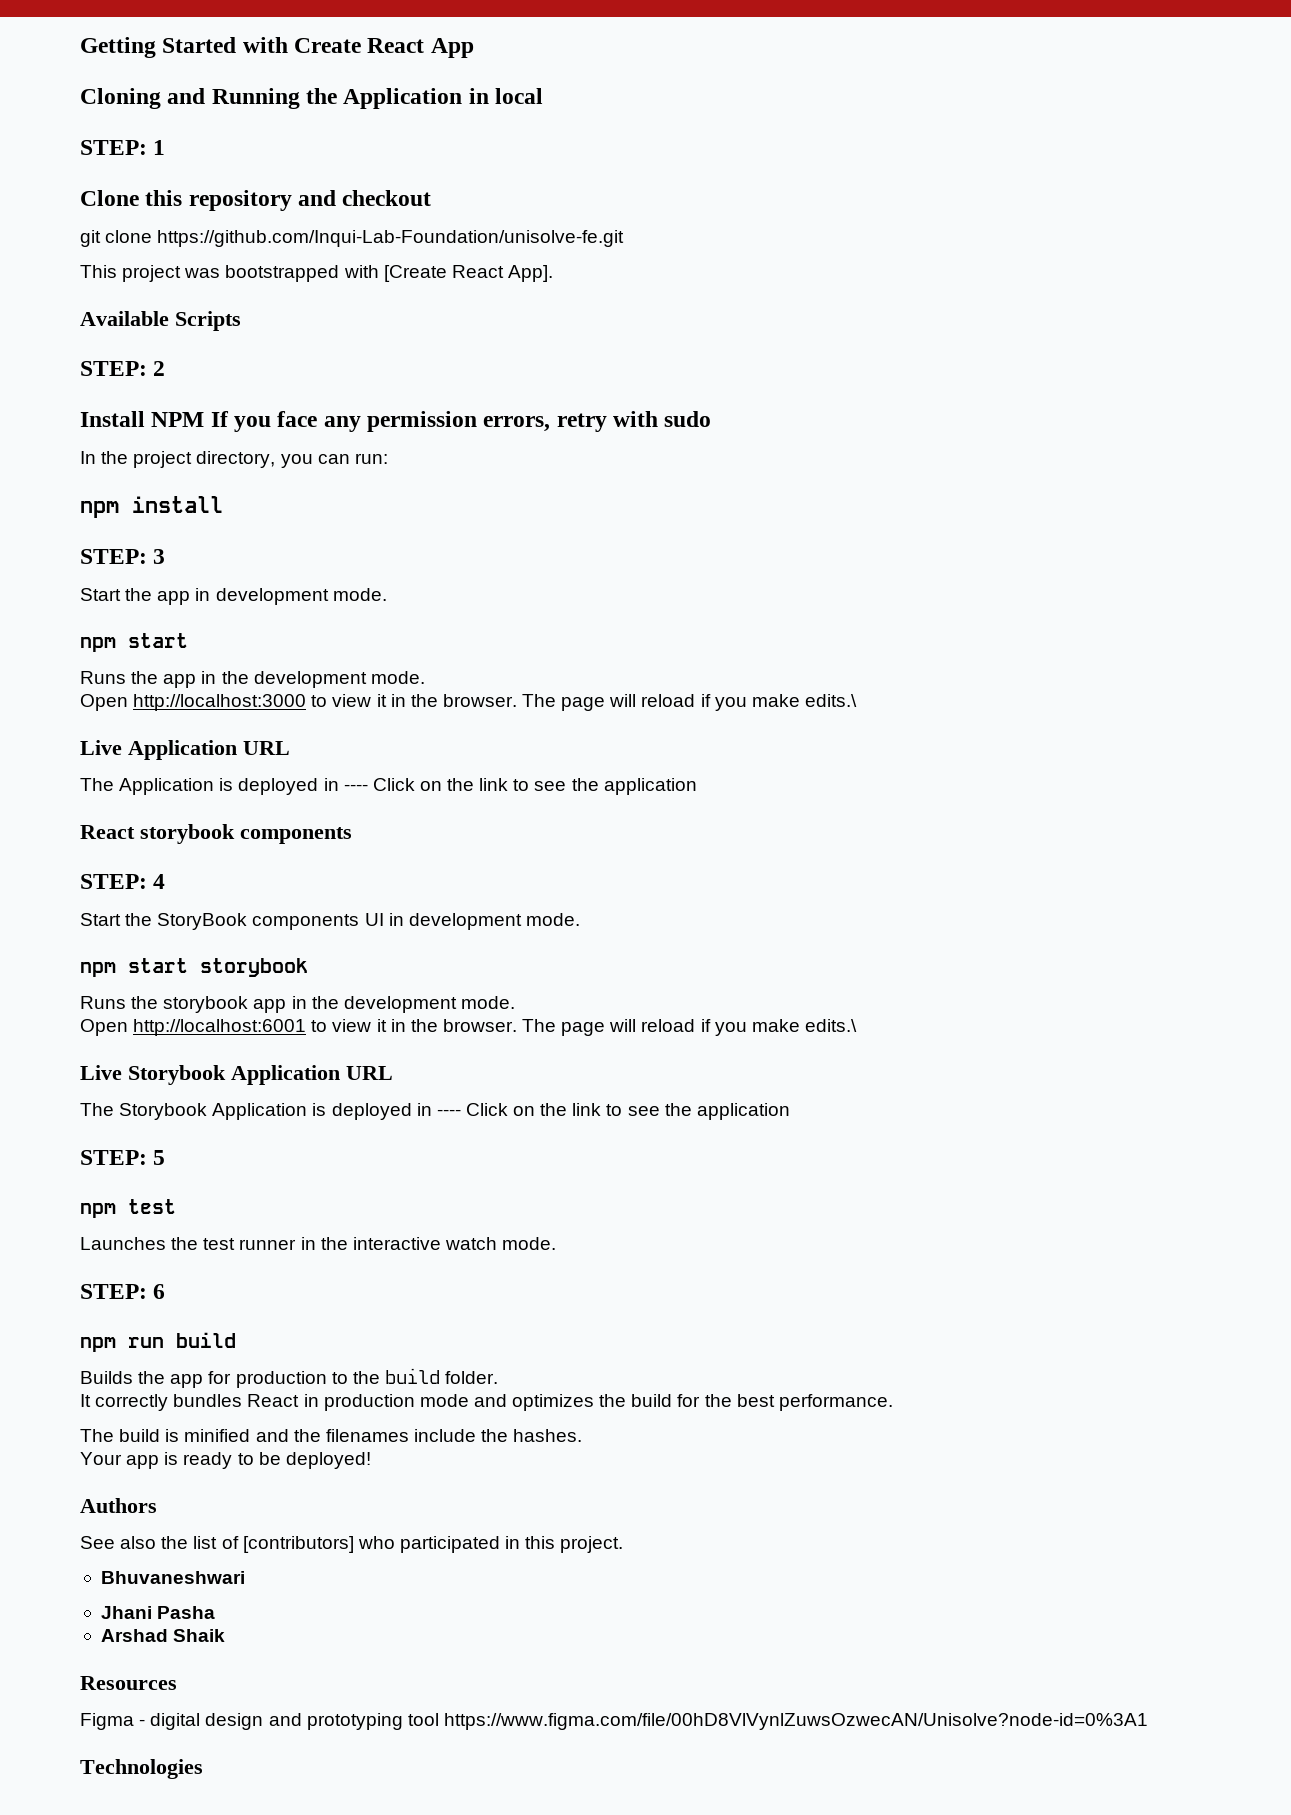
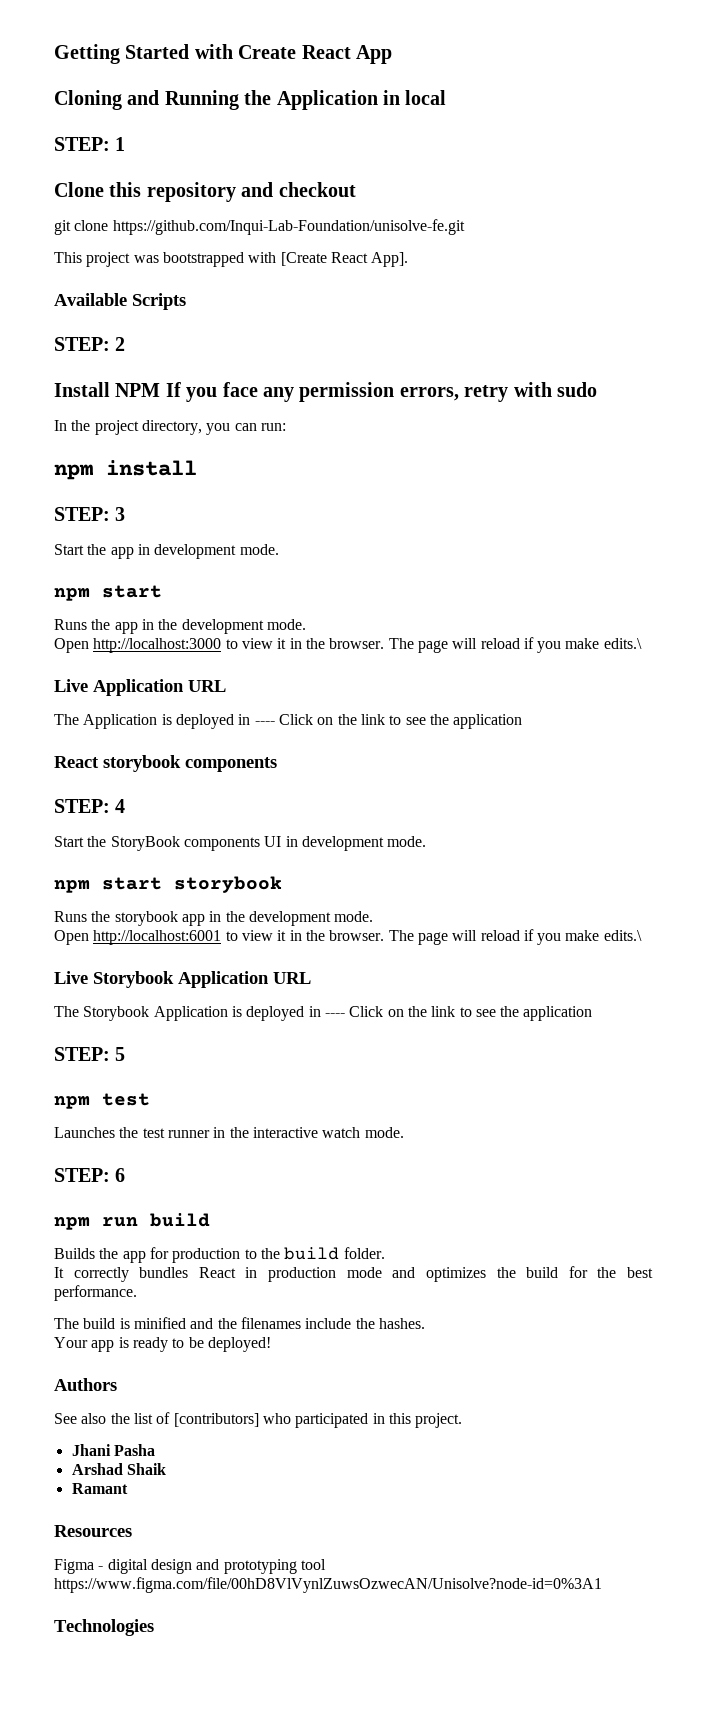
[100,1571,245,1584] // Bhuvaneshwari -> (463, 1420) none
(226, 1635) none -> [71,1483,128,1494] // Ramant

